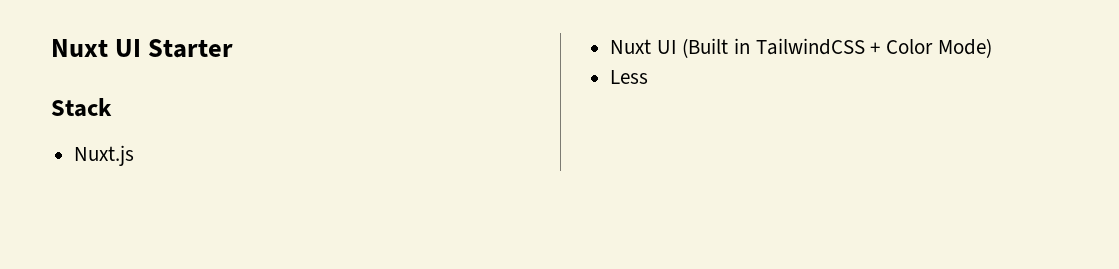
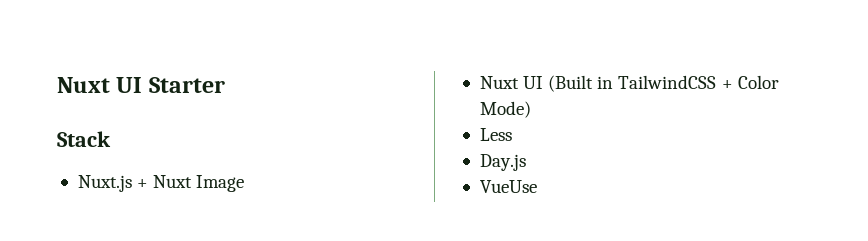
(135, 155) none -> [137,175,245,192] + Nuxt Image
(649, 77) none -> [479,154,526,171] [479,180,537,193] // Day.js // VueUse

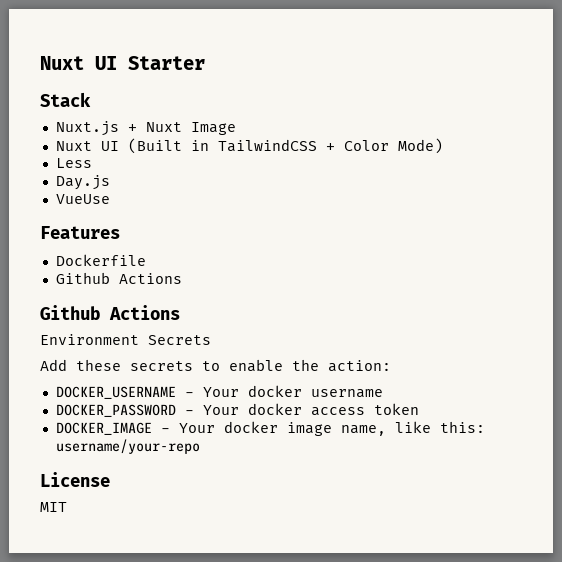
(537, 186) none -> [40,226,120,239] [55,254,146,266] [55,272,182,284] [40,305,180,320] [40,334,211,345] [40,359,391,372] [55,385,383,399] [55,403,419,417] [55,421,485,436] [55,439,200,454] [40,472,110,487] [40,502,67,512] // Features // Dockerfile // Github Actions // Github Actions // Environment Secrets // Add these secrets to enable the action: // DOCKER_USERNAME - Your docker username // DOCKER_PASSWORD - Your docker access token // DOCKER_IMAGE - Your docker image name, like this: username/your-repo // License // MIT

